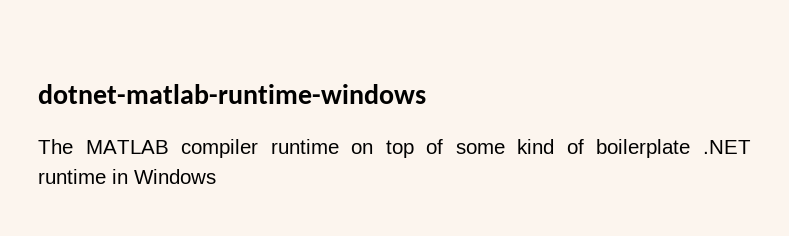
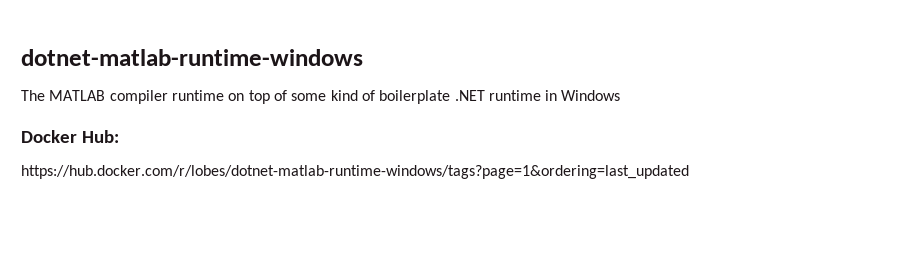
(216, 176) none -> [21,130,119,143] [21,165,689,179] // Docker Hub: // https://hub.docker.com/r/lobes/dotnet-matlab-runtime-windows/tags?page=1&ordering=last_updated

